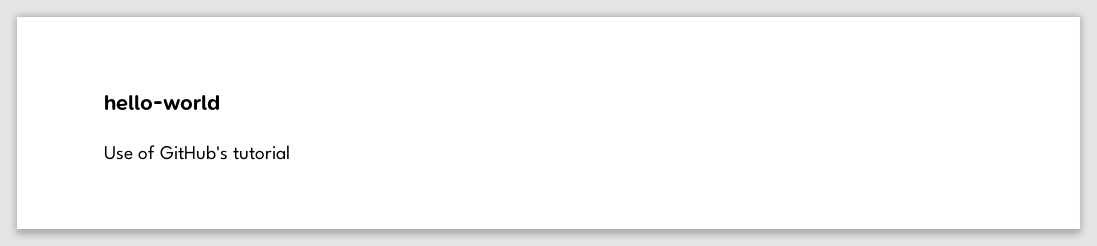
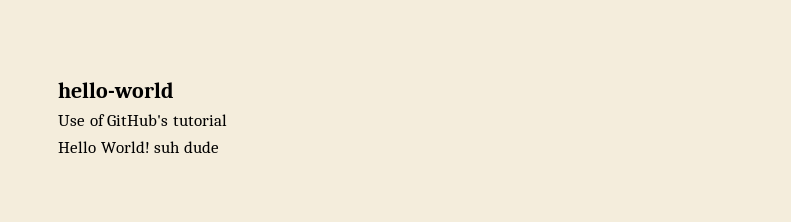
(290, 152) none -> [58,141,219,153] // Hello World! suh dude

